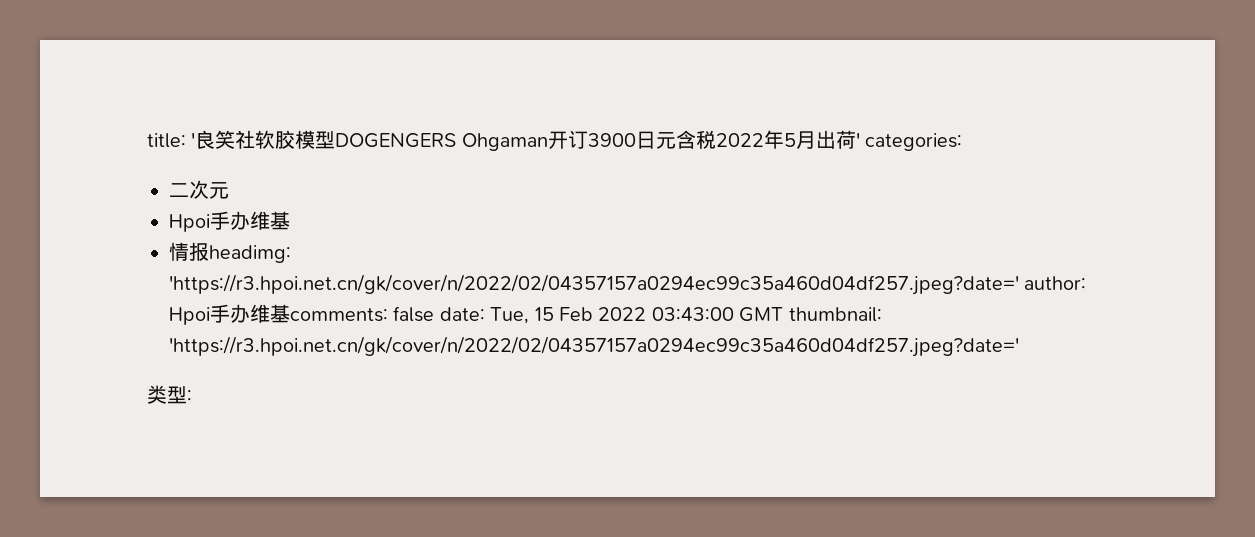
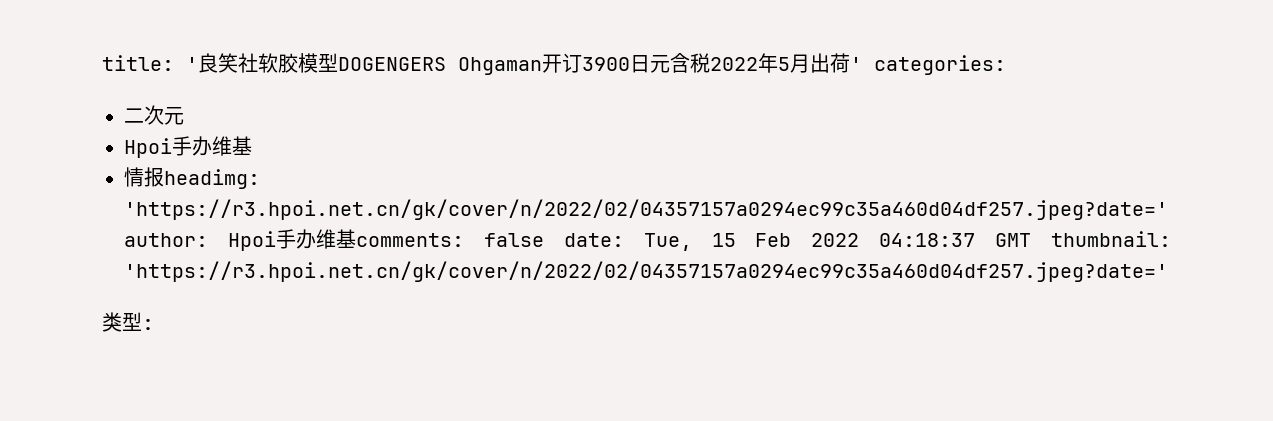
[651,307,734,321] 03:43:00 -> [879,233,976,247] 04:18:37

